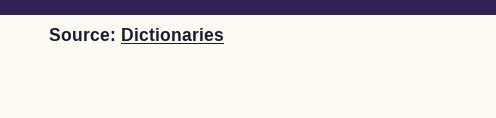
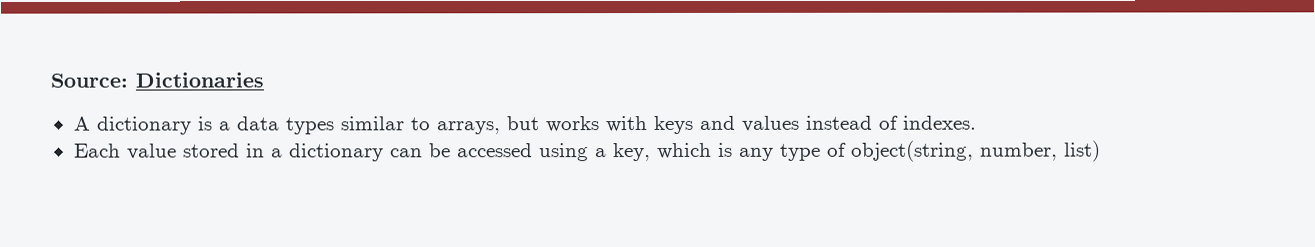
(224, 34) none -> [72,115,977,135] [73,140,1101,162] // A dictionary is a data types similar to arrays, but works with keys and values instead of indexes. // Each value stored in a dictionary can be accessed using a key, which is any type of object(string, number, list)

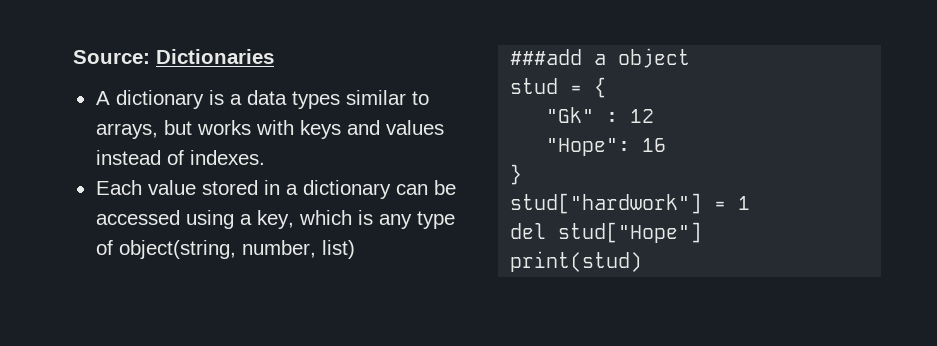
(1101, 151) none -> [510,48,691,68] [510,77,607,98] [546,107,655,123] [546,138,667,156] [510,164,523,185] [510,193,751,214] [510,222,703,243] [510,251,643,272] // ###add a object // stud = { // "Gk" : 12 // "Hope": 16 // } // stud["hardwork"] = 1 // del stud["Hope"] // print(stud)

